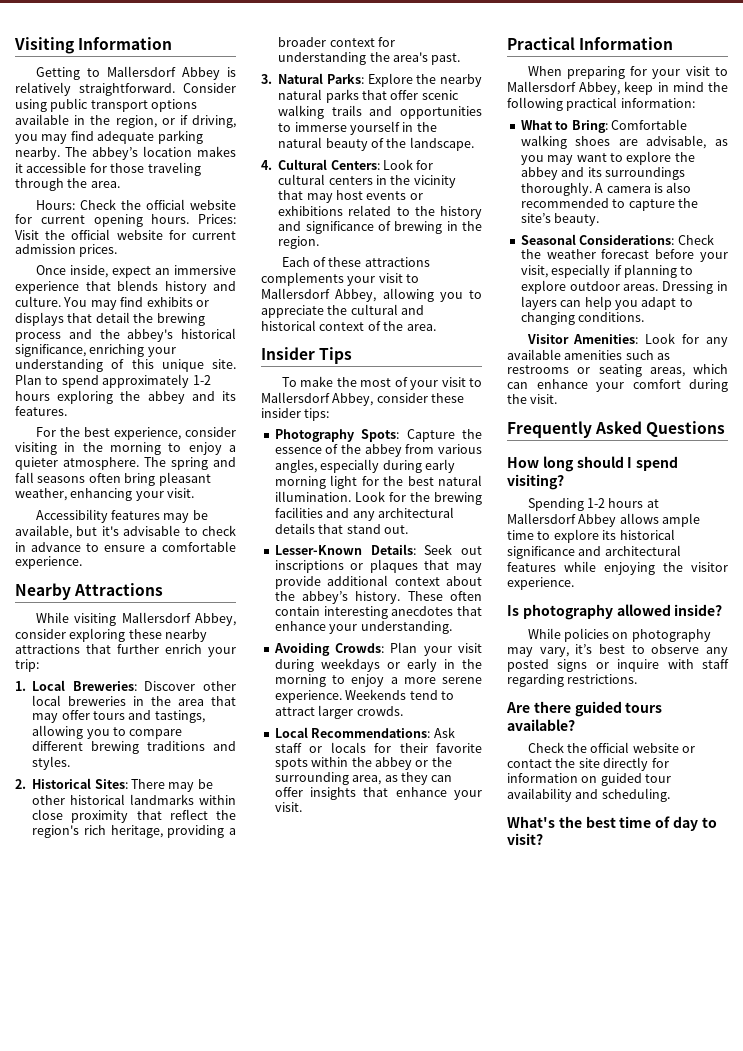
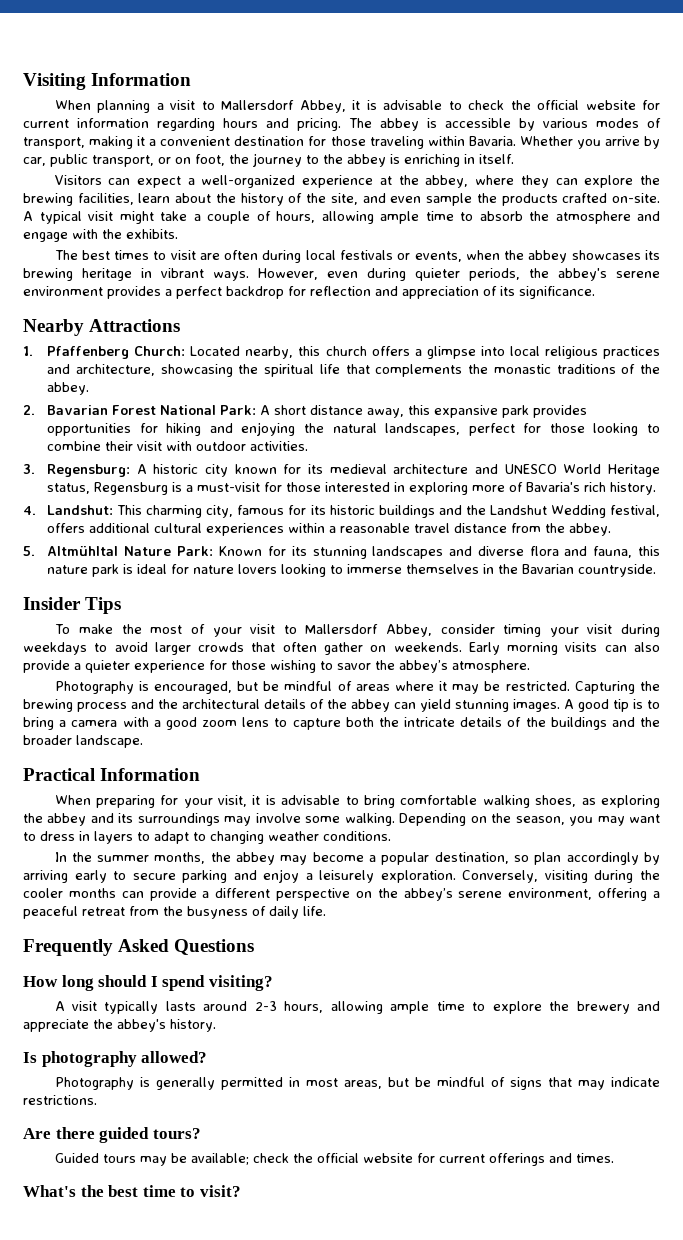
[35,66,236,80] [15,82,236,96] [15,98,198,112] [15,114,236,128] [15,130,203,144] [15,146,236,160] [15,162,201,176] [15,178,120,191] [35,199,236,210] [15,214,236,227] [15,229,236,240] [15,244,118,257] [35,265,236,278] [15,280,236,294] [15,296,209,310] [15,312,205,326] [15,328,236,342] [15,344,176,357] [15,359,236,372] [15,374,211,388] [15,390,236,404] [15,406,67,416] [35,427,236,440] [15,442,237,455] [15,457,236,470] [15,472,211,486] [15,488,195,501] [35,509,208,523] [15,525,237,539] [15,541,236,552] [15,556,82,569] [15,583,164,600] [35,612,236,626] [15,628,208,642] [15,644,236,657] [15,659,39,672] [15,680,237,691] [32,695,236,706] [32,710,205,723] [32,725,183,739] [32,741,236,754] [32,756,71,770] [15,778,213,792] [32,794,236,805] [32,809,236,823] [32,825,236,838] [278,37,395,47] [278,52,461,65] [261,73,482,87] [278,89,459,103] [278,105,482,119] [278,121,437,135] [278,137,474,151] [261,159,434,170] [278,174,456,188] [278,190,423,203] [278,205,482,219] [278,221,482,234] [278,236,320,249] [281,257,430,267] [261,272,420,286] [261,288,482,302] [261,304,425,318] [261,320,436,331] Getting to Mallersdorf Abbey is relatively straightforward. Consider using public transport options available in the region, or if driving, you may find adequate parking nearby. The abbey’s location makes it accessible for those traveling through the area. // Hours: Check the official website for current opening hours. Prices: Visit the official website for current admission prices. // Once inside, expect an immersive experience that blends history and culture. You may find exhibits or displays that detail the brewing process and the abbey's historical significance, enriching your understanding of this unique site. Plan to spend approximately 1-2 hours exploring the abbey and its features. // For the best experience, consider visiting in the morning to enjoy a quieter atmosphere. The spring and fall seasons often bring pleasant weather, enhancing your visit. // Accessibility features may be available, but it's advisable to check in advance to ensure a comfortable experience. // Nearby Attractions // While visiting Mallersdorf Abbey, consider exploring these nearby attractions that further enrich your trip: // 1. Local Breweries: Discover other local breweries in the area that may offer tours and tastings, allowing you to compare different brewing traditions and styles. // 2. Historical Sites: There may be other historical landmarks within close proximity that reflect the region's rich heritage, providing a broader context for understanding the area's past. // 3. Natural Parks: Explore the nearby natural parks that offer scenic walking trails and opportunities to immerse yourself in the natural beauty of the landscape. // 4. Cultural Centers: Look for cultural centers in the vicinity that may host events or exhibitions related to the history and significance of brewing in the region. // Each of these attractions complements your visit to Mallersdorf Abbey, allowing you to appreciate the cultural and historical context of the area. -> [54,100,661,113] [23,118,661,131] [23,136,660,149] [23,153,514,167] [54,175,660,188] [23,193,661,206] [23,211,660,224] [23,229,178,242] [54,250,660,263] [23,268,660,281] [23,286,595,299] [23,319,181,336] [23,346,661,359] [47,364,660,377] [47,382,90,395] [23,405,588,418] [47,422,661,436] [47,441,309,451] [23,464,660,477] [47,482,657,495] [23,505,661,518] [47,523,612,536] [23,546,661,559] [47,564,657,577] When planning a visit to Mallersdorf Abbey, it is advisable to check the official website for current information regarding hours and pricing. The abbey is accessible by various modes of transport, making it a convenient destination for those traveling within Bavaria. Whether you arrive by car, public transport, or on foot, the journey to the abbey is enriching in itself. // Visitors can expect a well-organized experience at the abbey, where they can explore the brewing facilities, learn about the history of the site, and even sample the products crafted on-site. A typical visit might take a couple of hours, allowing ample time to absorb the atmosphere and engage with the exhibits. // The best times to visit are often during local festivals or events, when the abbey showcases its brewing heritage in vibrant ways. However, even during quieter periods, the abbey's serene environment provides a perfect backdrop for reflection and appreciation of its significance. // Nearby Attractions // 1. Pfaffenberg Church: Located nearby, this church offers a glimpse into local religious practices and architecture, showcasing the spiritual life that complements the monastic traditions of the abbey. // 2. Bavarian Forest National Park: A short distance away, this expansive park provides opportunities for hiking and enjoying the natural landscapes, perfect for those looking to combine their visit with outdoor activities. // 3. Regensburg: A historic city known for its medieval architecture and UNESCO World Heritage status, Regensburg is a must-visit for those interested in exploring more of Bavaria's rich history. // 4. Landshut: This charming city, famous for its historic buildings and the Landshut Wedding festival, offers additional cultural experiences within a reasonable travel distance from the abbey. // 5. Altmühltal Nature Park: Known for its stunning landscapes and diverse flora and fauna, this nature park is ideal for nature lovers looking to immerse themselves in the Bavarian countryside.
[431,393,465,403] [261,408,330,421] [274,429,482,442] [274,444,482,457] [274,459,455,473] [274,475,482,489] [274,491,482,505] [274,507,454,521] [274,523,408,534] [274,544,482,555] [274,559,482,573] [274,575,482,589] [274,591,482,604] [274,606,482,619] [274,621,452,634] [273,642,482,656] [274,658,482,672] [274,674,482,687] [274,689,454,703] [274,705,403,719] [274,727,455,738] [274,742,482,753] [274,757,452,770] [274,772,453,785] [274,787,482,800] [274,802,302,812] these insider tips: // Photography Spots: Capture the essence of the abbey from various angles, especially during early morning light for the best natural illumination. Look for the brewing facilities and any architectural details that stand out. // Lesser-Known Details: Seek out inscriptions or plaques that may provide additional context about the abbey’s history. These often contain interesting anecdotes that enhance your understanding. // Avoiding Crowds: Plan your visit during weekdays or early in the morning to enjoy a more serene experience. Weekends tend to attract larger crowds. // Local Recommendations: Ask staff or locals for their favorite spots within the abbey or the surrounding area, as they can offer insights that enhance your visit. -> [503,624,660,637] [23,642,661,655] [23,660,530,673] [54,681,660,694] [23,699,660,712] [23,717,660,730] [23,735,143,748] timing your visit during weekdays to avoid larger crowds that often gather on weekends. Early morning visits can also provide a quieter experience for those wishing to savor the abbey’s atmosphere. // Photography is encouraged, but be mindful of areas where it may be restricted. Capturing the brewing process and the architectural details of the abbey can yield stunning images. A good tip is to bring a camera with a good zoom lens to capture both the intricate details of the buildings and the broader landscape.
[685,66,728,76] [507,81,728,95] [507,97,695,111] [520,119,687,133] [520,135,728,149] [520,151,672,165] visit to Mallersdorf Abbey, keep in mind the following practical information: // What to Bring: Comfortable walking shoes are advisable, as you may want to explore -> [218,795,660,808] visit, it is advisable to bring comfortable walking shoes, as exploring
[520,182,692,196] [520,198,698,211] [520,213,600,226] [520,234,714,245] [520,249,728,262] [520,264,694,278] [520,280,728,294] [520,296,638,310] thoroughly. A camera is also recommended to capture the site’s beauty. // Seasonal Considerations: Check the weather forecast before your visit, especially if planning to explore outdoor areas. Dressing in layers can help you -> [224,813,660,826] [23,831,150,844] may involve some walking. Depending on the season, you may want to dress in layers to
(575, 318) none -> [268,831,319,841] weather
[526,333,728,347] [507,349,671,360] [507,364,728,377] [507,379,728,392] [507,394,558,404] Visitor Amenities: Look for any available amenities such as restrooms or seating areas, which can enhance your comfort during the visit. -> [54,852,660,865] [23,869,661,883] [23,888,660,901] [23,906,326,919] In the summer months, the abbey may become a popular destination, so plan accordingly by arriving early to secure parking and enjoy a leisurely exploration. Conversely, visiting during the cooler months can provide a different perspective on the abbey’s serene environment, offering a peaceful retreat from the busyness of daily life.
[527,498,659,511] [507,513,701,527] [507,529,675,543] [507,545,681,559] [507,561,728,575] [507,577,574,590] [507,604,723,620] [527,628,711,642] [507,644,728,657] [507,659,729,672] [507,674,638,687] [506,701,663,717] [507,719,575,731] [527,742,696,753] [507,757,669,771] [507,773,672,786] [507,788,670,802] Spending 1-2 hours at Mallersdorf Abbey allows ample time to explore its historical significance and architectural features while enjoying the visitor experience. // Is photography allowed inside? // While policies on photography may vary, it’s best to observe any posted signs or inquire with staff regarding restrictions. // Are there guided tours available? // Check the official website or contact the site directly for information on guided tour availability and scheduling. -> [54,1001,660,1014] [23,1019,216,1032] [23,1051,208,1067] [54,1077,660,1090] [23,1095,97,1105] [23,1127,201,1143] [54,1153,614,1166] A visit typically lasts around 2-3 hours, allowing ample time to explore the brewery and appreciate the abbey's history. // Is photography allowed? // Photography is generally permitted in most areas, but be mindful of signs that may indicate restrictions. // Are there guided tours? // Guided tours may be available; check the official website for current offerings and times.
[655,816,698,831] of day -> (176, 1191) none

